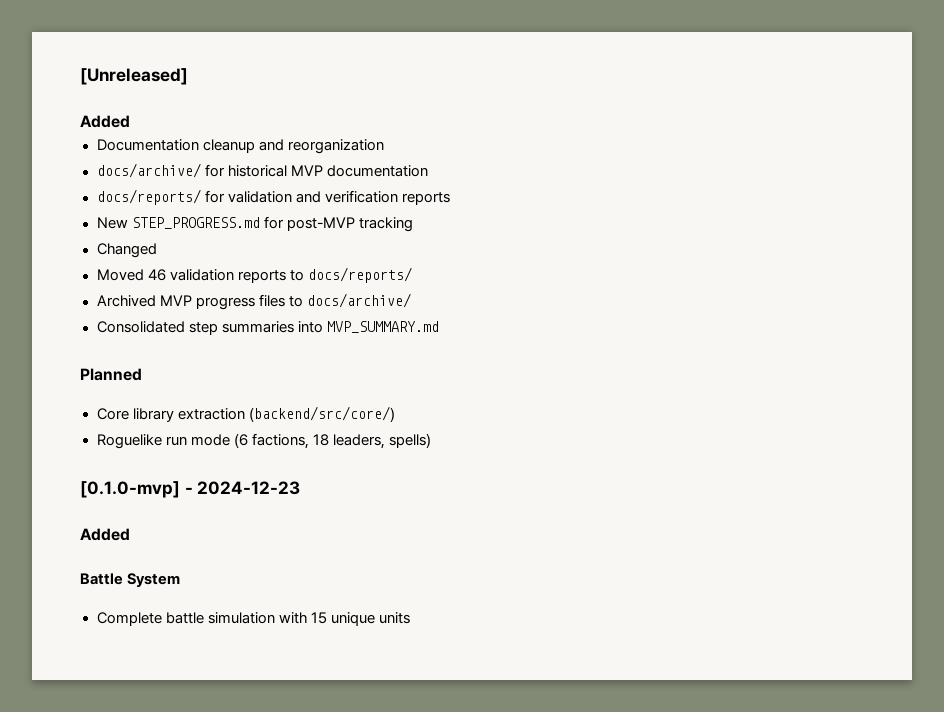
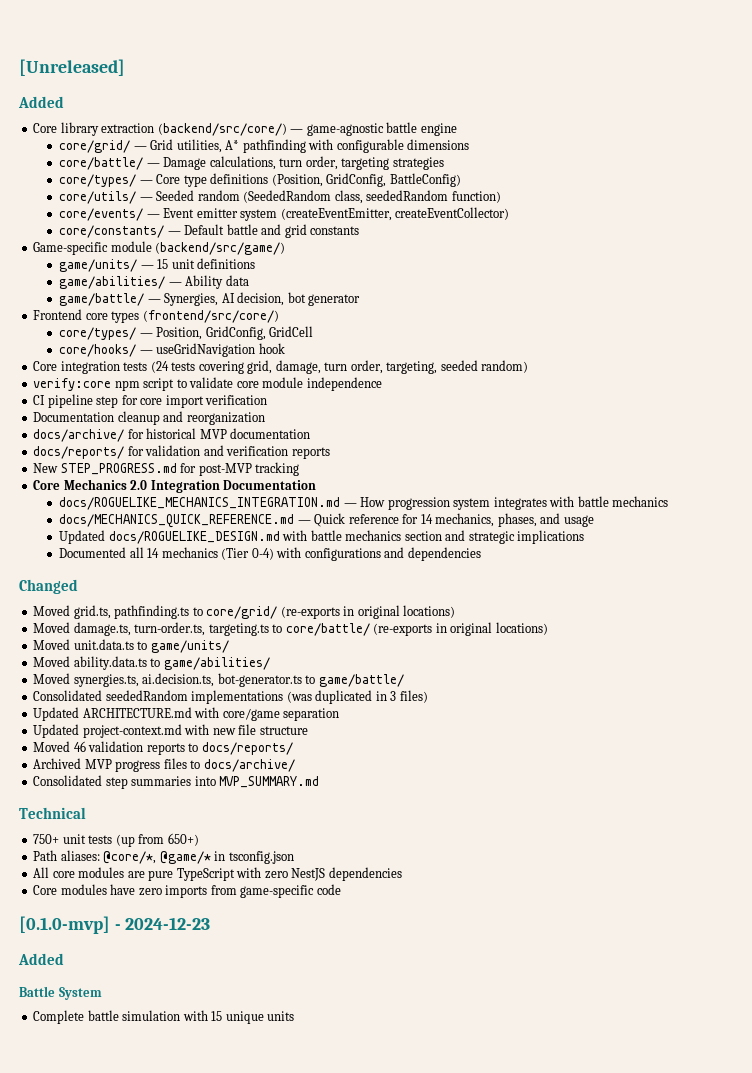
(130, 121) none -> [33,122,457,136] [59,139,470,153] [59,156,444,170] [59,173,461,187] [59,190,501,204] [59,207,510,221] [59,224,360,238] [33,241,286,255] [59,258,256,272] [59,275,249,289] [59,292,361,306] [33,309,279,323] [59,326,314,340] [59,343,285,357] [33,360,529,374] [33,377,382,391] [33,394,268,408] // Core library extraction (backend/src/core/) — game-agnostic battle engine // core/grid/ — Grid utilities, A* pathfinding with configurable dimensions // core/battle/ — Damage calculations, turn order, targeting strategies // core/types/ — Core type definitions (Position, GridConfig, BattleConfig) // core/utils/ — Seeded random (SeededRandom class, seededRandom function) // core/events/ — Event emitter system (createEventEmitter, createEventCollector) // core/constants/ — Default battle and grid constants // Game-specific module (backend/src/game/) // game/units/ — 15 unit definitions // game/abilities/ — Ability data // game/battle/ — Synergies, AI decision, bot generator // Frontend core types (frontend/src/core/) // core/types/ — Position, GridConfig, GridCell // core/hooks/ — useGridNavigation hook // Core integration tests (24 tests covering grid, damage, turn order, targeting, seeded random) // verify:core npm script to validate core module independence // CI pipeline step for core import verification
[96,243,157,258] Changed -> [33,479,317,493] [59,496,669,510] [59,513,594,528] [59,530,585,544] [59,547,481,561] [19,579,78,594] [33,605,456,619] [33,622,548,636] [33,639,229,653] [33,656,270,670] [33,673,404,687] [33,690,428,704] [33,707,340,721] [33,724,308,738] Core Mechanics 2.0 Integration Documentation // docs/ROGUELIKE_MECHANICS_INTEGRATION.md — How progression system integrates with battle mechanics // docs/MECHANICS_QUICK_REFERENCE.md — Quick reference for 14 mechanics, phases, and usage // Updated docs/ROGUELIKE_DESIGN.md with battle mechanics section and strategic implications // Documented all 14 mechanics (Tier 0-4) with configurations and dependencies // Changed // Moved grid.ts, pathfinding.ts to core/grid/ (re-exports in original locations) // Moved damage.ts, turn-order.ts, targeting.ts to core/battle/ (re-exports in original locations) // Moved unit.data.ts to game/units/ // Moved ability.data.ts to game/abilities/ // Moved synergies.ts, ai.decision.ts, bot-generator.ts to game/battle/ // Consolidated seededRandom implementations (was duplicated in 3 files) // Updated ARCHITECTURE.md with core/game separation // Updated project-context.md with new file structure
[80,368,142,381] [96,406,395,422] [96,433,431,449] Planned // Core library extraction (backend/src/core/) // Roguelike run mode (6 factions, 18 leaders, spells) -> [19,807,86,819] [33,833,199,847] [33,850,294,864] [33,867,402,881] [33,884,341,898] Technical // 750+ unit tests (up from 650+) // Path aliases: @core/*, @game/* in tsconfig.json // All core modules are pure TypeScript with zero NestJS dependencies // Core modules have zero imports from game-specific code

